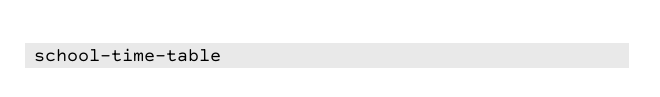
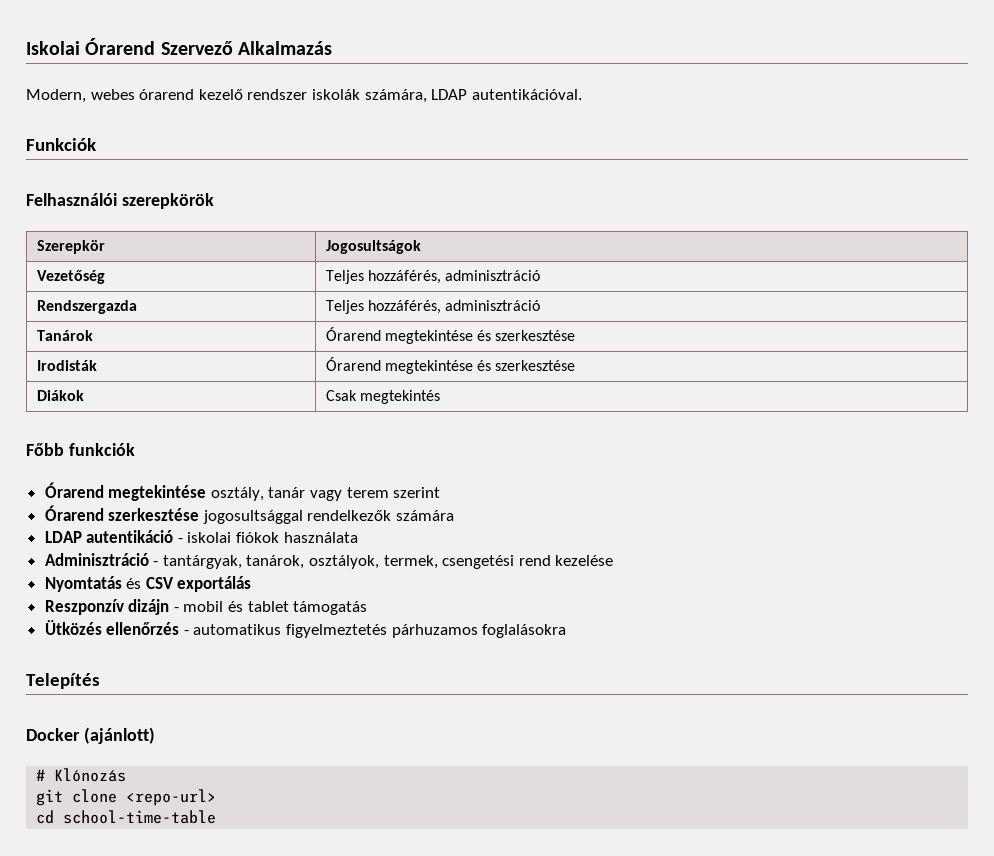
(34, 55) none -> [26,38,332,55] [26,89,582,103] [26,138,96,151] [26,193,214,209] [36,240,105,254] [325,240,421,254] [36,270,105,284] [325,270,540,284] [36,300,137,314] [325,300,540,314] [36,330,93,341] [325,327,576,344] [36,360,97,371] [325,357,576,374] [36,390,84,401] [325,390,440,404] [26,443,135,456] [44,482,441,501] [44,505,455,524] [44,530,358,543] [44,553,614,569] [44,576,252,592] [44,599,368,615] [44,620,567,638] [26,673,100,689] [26,727,155,744] [36,768,127,782] [36,789,217,806] [36,810,55,824] Iskolai Órarend Szervező Alkalmazás // Modern, webes órarend kezelő rendszer iskolák számára, LDAP autentikációval. // Funkciók // Felhasználói szerepkörök // Szerepkör | Jogosultságok // Vezetőség | Teljes hozzáférés, adminisztráció // Rendszergazda | Teljes hozzáférés, adminisztráció // Tanárok | Órarend megtekintése és szerkesztése // Irodisták | Órarend megtekintése és szerkesztése // Diákok | Csak megtekintés // Főbb funkciók // Órarend megtekintése osztály, tanár vagy terem szerint // Órarend szerkesztése jogosultsággal rendelkezők számára // LDAP autentikáció - iskolai fiókok használata // Adminisztráció - tantárgyak, tanárok, osztályok, termek, csengetési rend kezelése // Nyomtatás és CSV exportálás // Reszponzív dizájn - mobil és tablet támogatás // Ütközés ellenőrzés - automatikus figyelmeztetés párhuzamos foglalásokra // Telepítés // Docker (ajánlott) // # Klónozás // git clone <repo-url> // cd

